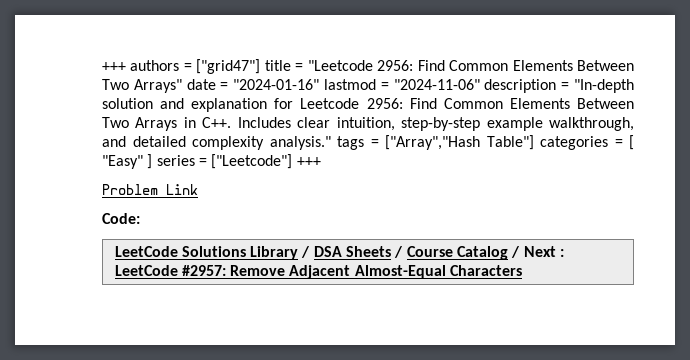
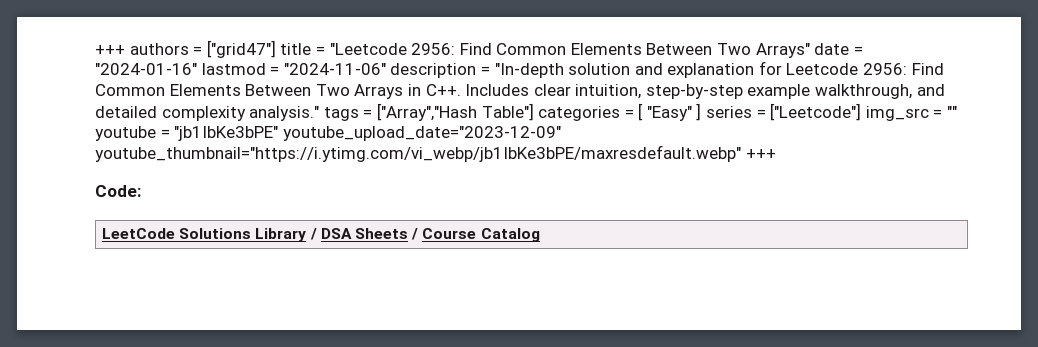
[296,157,321,166] [102,184,198,195] +++ // Problem Link -> [865,106,958,121] [95,126,561,141] [95,145,776,162] img_src = "" youtube = "jb1IbKe3bPE" youtube_upload_date="2023-12-09" youtube_thumbnail="https://i.ytimg.com/vi_webp/jb1IbKe3bPE/maxresdefault.webp" +++
[511,246,565,258] [114,265,523,279] / Next : LeetCode #2957: Remove Adjacent Almost-Equal Characters -> (540, 235) none

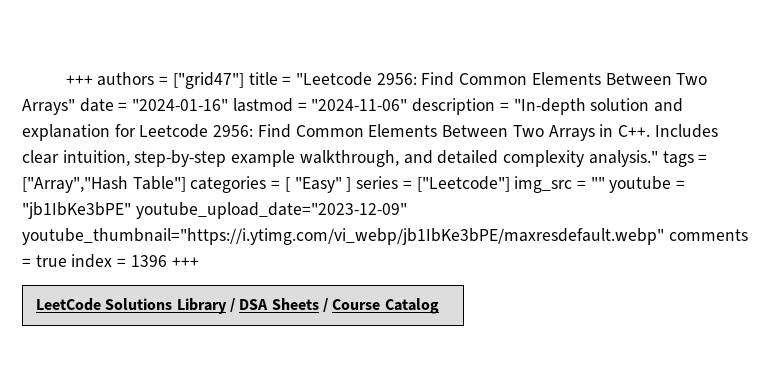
[745,149,776,159] [95,185,141,197] +++ // Code: -> [668,229,748,241] [22,254,199,268] comments = true index = 1396 +++

